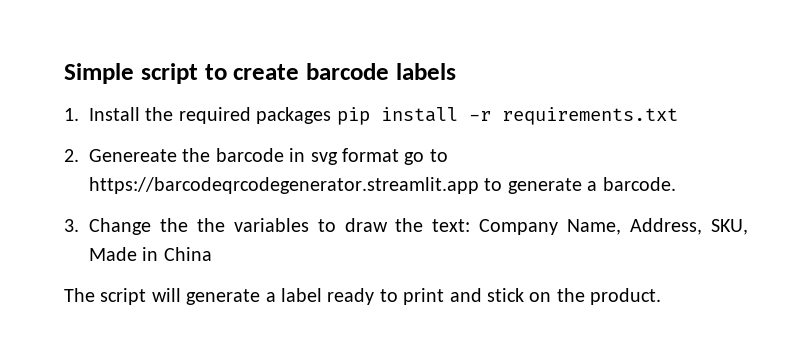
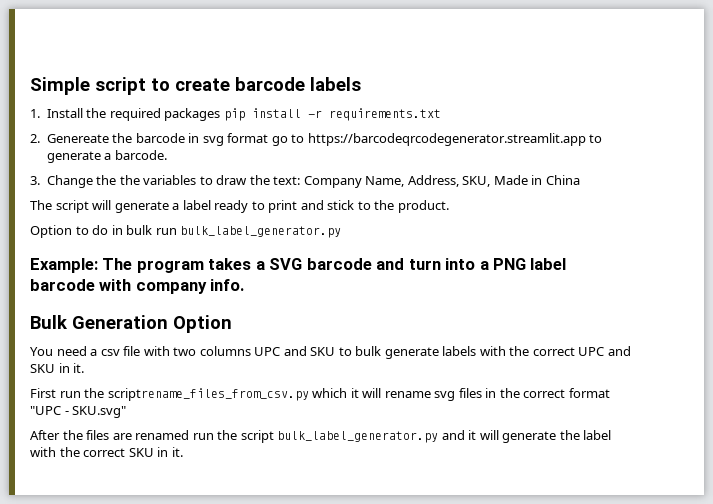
[529,292,552,302] on -> [357,201,371,210] to
(662, 296) none -> [30,225,342,238] [30,258,567,273] [30,279,245,294] [30,315,232,333] [30,346,631,359] [30,363,85,373] [30,388,610,401] [30,406,127,418] [30,430,612,443] [30,447,183,457] // Option to do in bulk run bulk_label_generator.py // Example: The program takes a SVG barcode and turn into a PNG label barcode with company info. // Bulk Generation Option // You need a csv file with two columns UPC and SKU to bulk generate labels with the correct UPC and SKU in it. // First run the scriptrename_files_from_csv.py which it will rename svg files in the correct format "UPC - SKU.svg" // After the files are renamed run the script bulk_label_generator.py and it will generate the label with the correct SKU in it.

